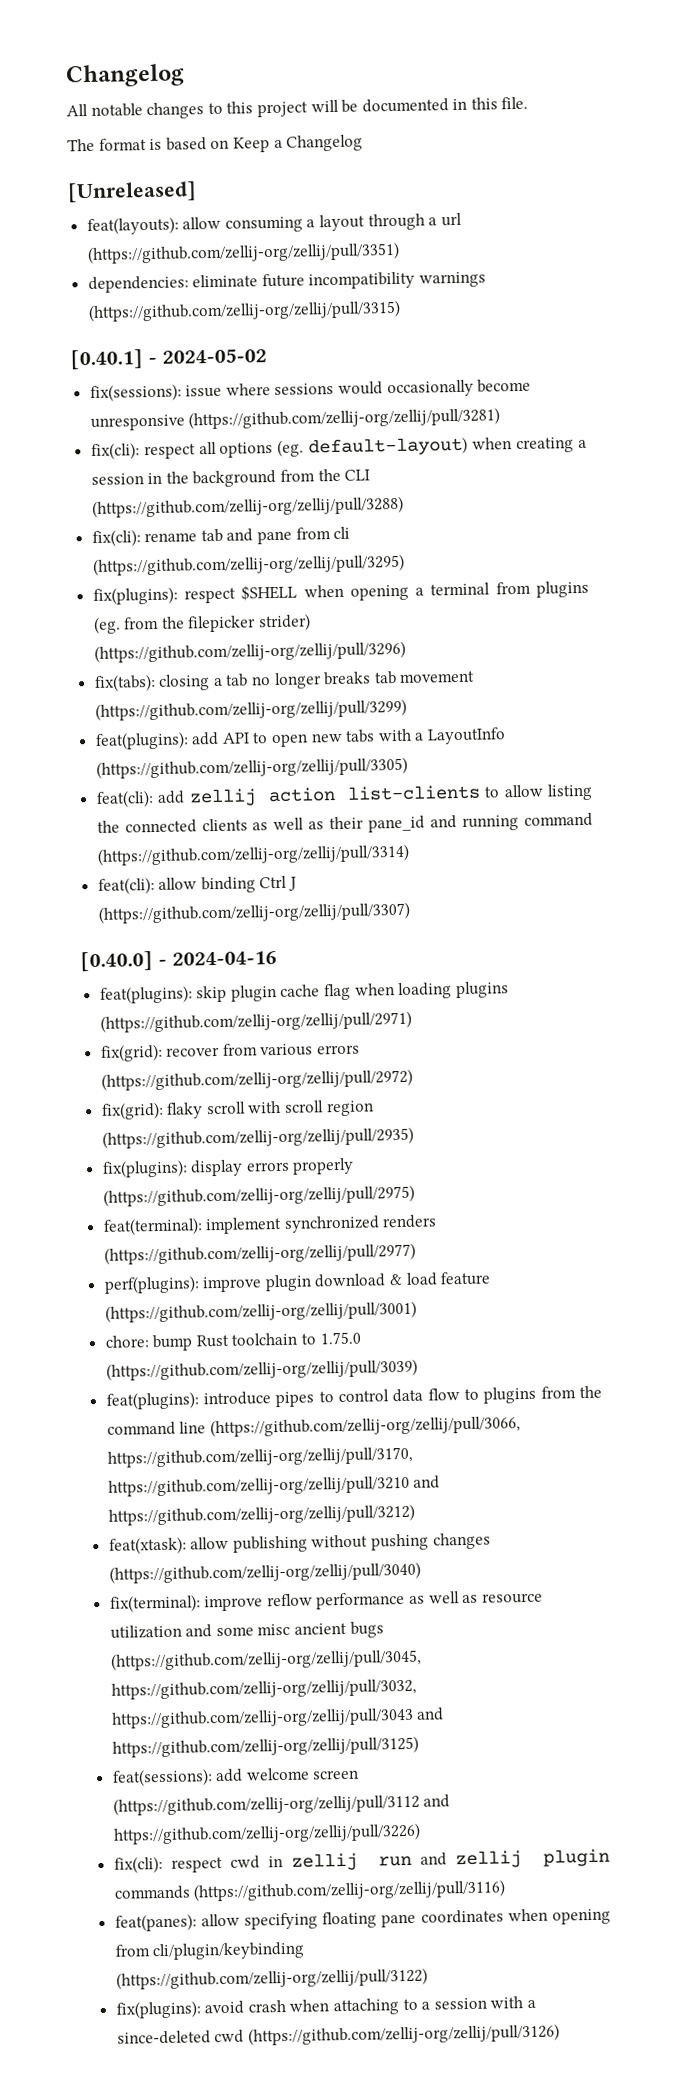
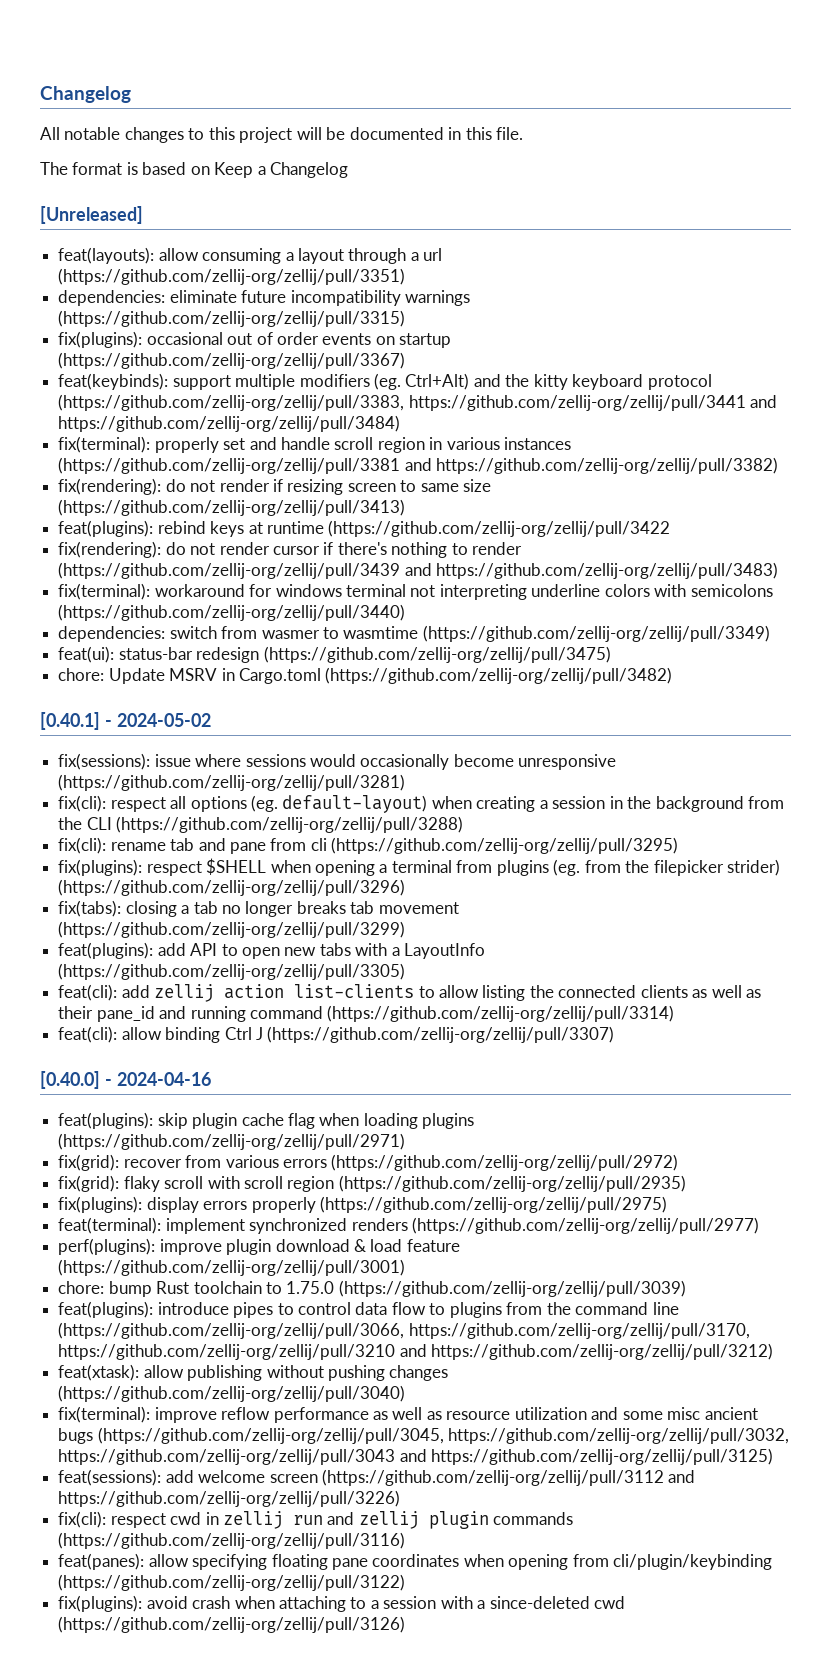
(401, 311) none -> [58,331,452,348] [58,352,406,369] [58,373,712,390] [58,394,778,411] [58,415,401,432] [58,436,572,453] [58,457,779,474] [58,478,492,495] [58,499,406,516] [58,520,671,537] [58,541,523,558] [58,562,779,579] [58,583,773,600] [58,604,406,621] [58,625,770,642] [58,646,611,663] [58,667,673,684] // fix(plugins): occasional out of order events on startup (https://github.com/zellij-org/zellij/pull/3367) // feat(keybinds): support multiple modifiers (eg. Ctrl+Alt) and the kitty keyboard protocol (https://github.com/zellij-org/zellij/pull/3383, https://github.com/zellij-org/zellij/pull/3441 and https://github.com/zellij-org/zellij/pull/3484) // fix(terminal): properly set and handle scroll region in various instances (https://github.com/zellij-org/zellij/pull/3381 and https://github.com/zellij-org/zellij/pull/3382) // fix(rendering): do not render if resizing screen to same size (https://github.com/zellij-org/zellij/pull/3413) // feat(plugins): rebind keys at runtime (https://github.com/zellij-org/zellij/pull/3422 // fix(rendering): do not render cursor if there's nothing to render (https://github.com/zellij-org/zellij/pull/3439 and https://github.com/zellij-org/zellij/pull/3483) // fix(terminal): workaround for windows terminal not interpreting underline colors with semicolons (https://github.com/zellij-org/zellij/pull/3440) // dependencies: switch from wasmer to wasmtime (https://github.com/zellij-org/zellij/pull/3349) // feat(ui): status-bar redesign (https://github.com/zellij-org/zellij/pull/3475) // chore: Update MSRV in Cargo.toml (https://github.com/zellij-org/zellij/pull/3482)

